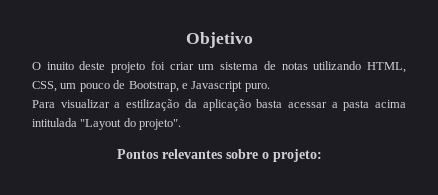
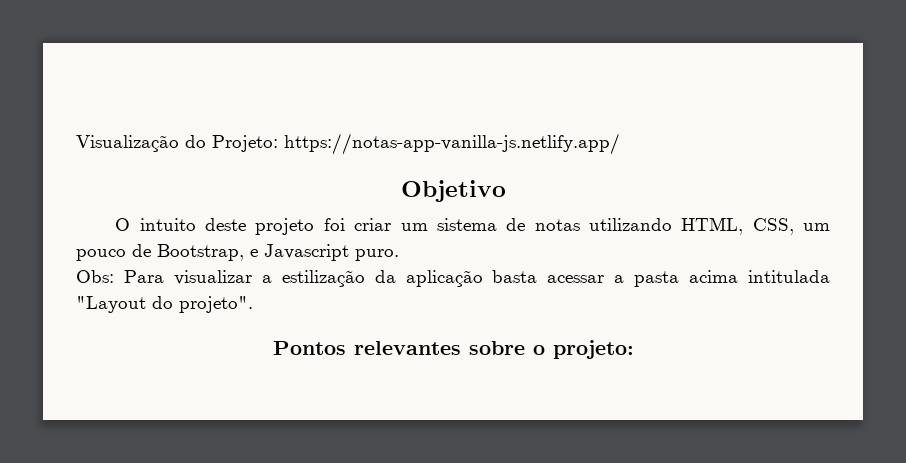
(185, 40) none -> [76,133,620,155] Visualização do Projeto: https://notas-app-vanilla-js.netlify.app/ //
[46,62,74,70] inuito -> [139,218,196,231] intuito
(270, 87) none -> [76,270,114,283] Obs:

